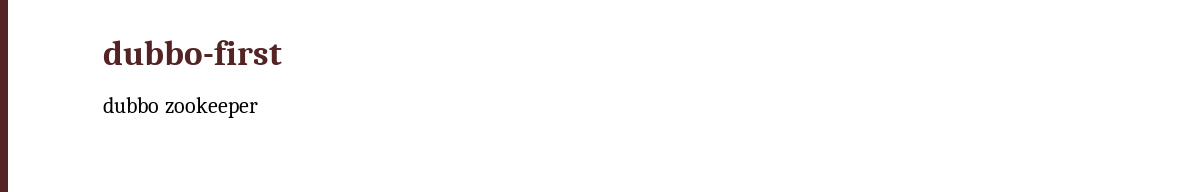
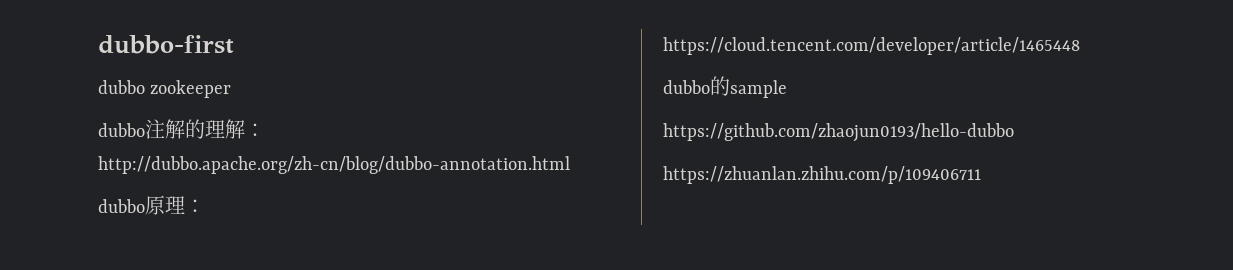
(258, 107) none -> [98,119,265,139] [98,156,570,174] [98,195,205,215] [663,37,1080,55] [663,76,787,98] [663,123,1014,142] [663,166,981,184] // dubbo注解的理解：http://dubbo.apache.org/zh-cn/blog/dubbo-annotation.html // dubbo原理：https://cloud.tencent.com/developer/article/1465448 // dubbo的sample // https://github.com/zhaojun0193/hello-dubbo // https://zhuanlan.zhihu.com/p/109406711

